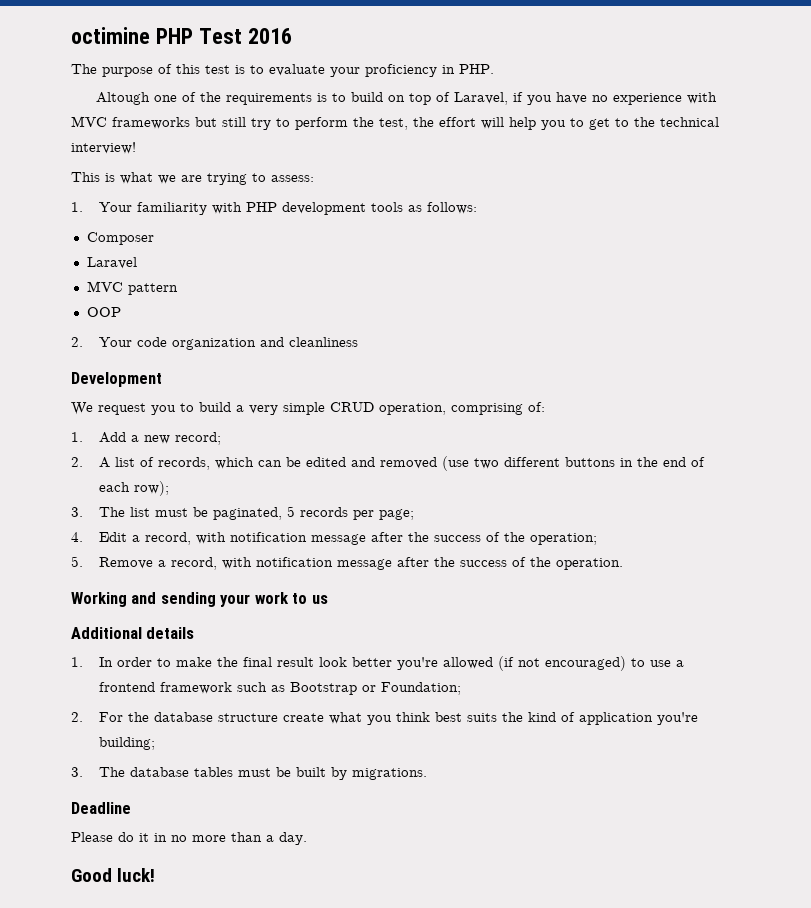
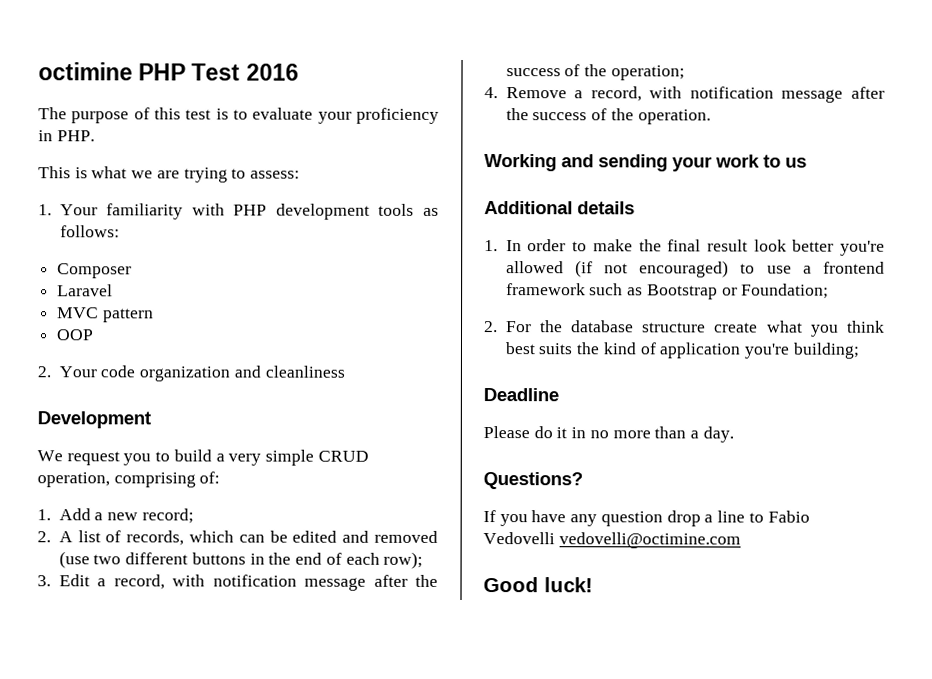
[95,92,717,105] [71,116,719,130] [71,142,136,154] // Altough one of the requirements is to build on top of Laravel, if you have no experience with MVC frameworks but still try to perform the test, the effort will help you to get to the technical interview! -> (95, 136) none
[98,506,414,520] [71,532,83,542] The list must be paginated, 5 records per page; // 4. -> (51, 581) none
[71,556,83,567] 5. -> [484,87,498,99] 4.
[71,767,427,780] // 3. The database tables must be built by migrations. -> (859, 350) none
(307, 838) none -> [483,472,583,490] [483,510,810,527] [483,532,741,549] // Questions? // If you have any question drop a line to Fabio Vedovelli vedovelli@octimine.com

